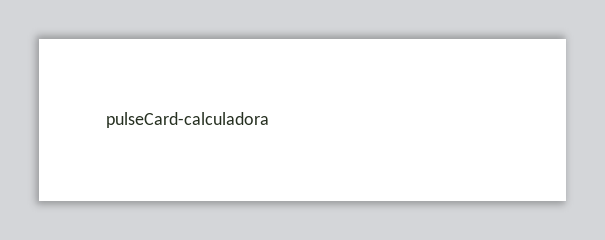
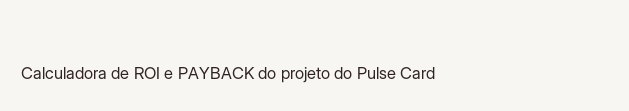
[106,112,269,128] pulseCard-calculadora -> [21,67,436,83] Calculadora de ROI e PAYBACK do projeto do Pulse Card

